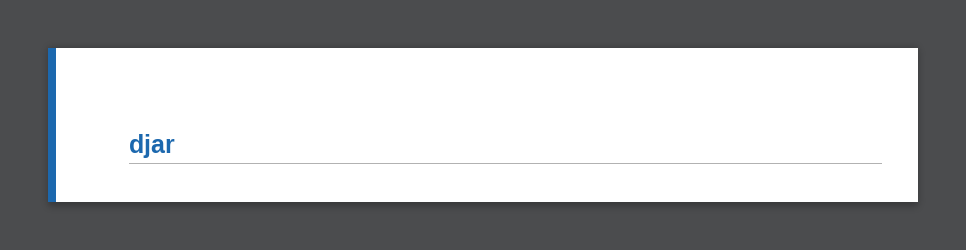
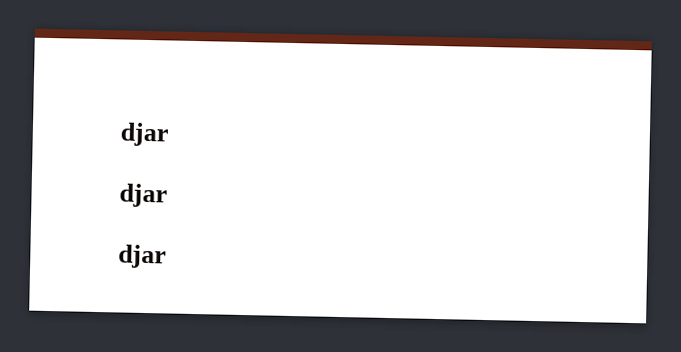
[129,134,175,158] djar -> [120,122,170,147] [119,183,168,208] [118,244,167,269] djar // djar // djar

